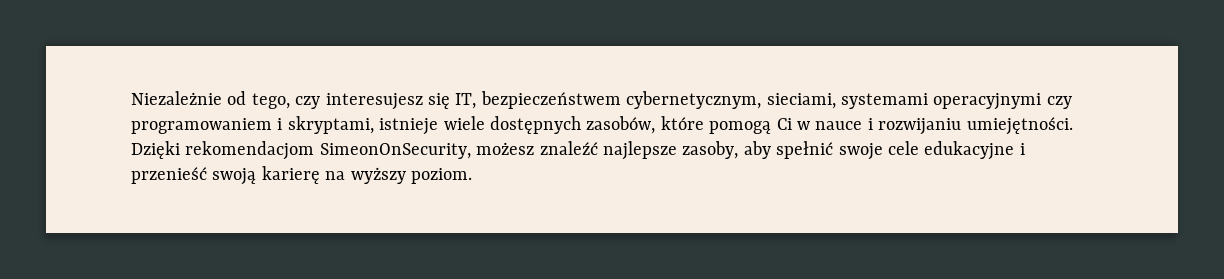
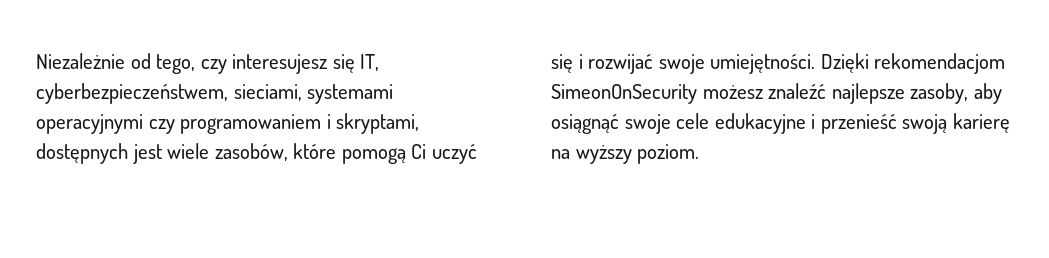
[480,91,762,109] bezpieczeństwem cybernetycznym, -> [36,83,228,104] cyberbezpieczeństwem,
[379,116,581,135] istnieje wiele dostępnych -> [36,143,210,164] dostępnych jest wiele
[796,118,962,135] w nauce i rozwijaniu -> [431,144,477,164] [551,54,705,74] uczyć się i rozwijać swoje
[319,143,471,159] SimeonOnSecurity, -> [551,84,697,104] SimeonOnSecurity
[776,141,834,159] spełnić -> [551,114,619,134] osiągnąć

